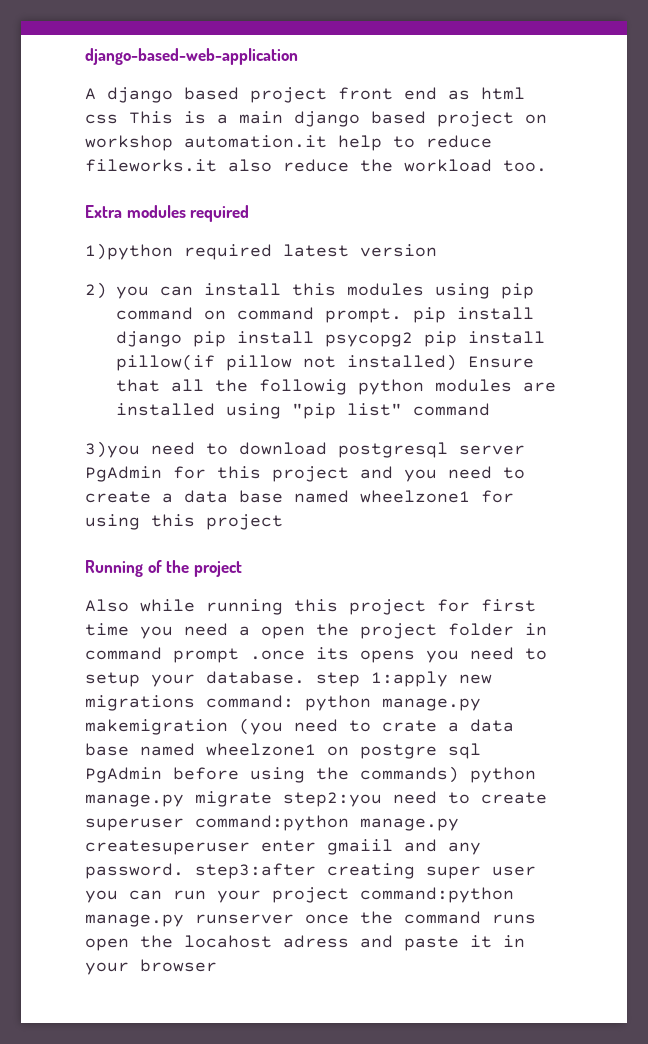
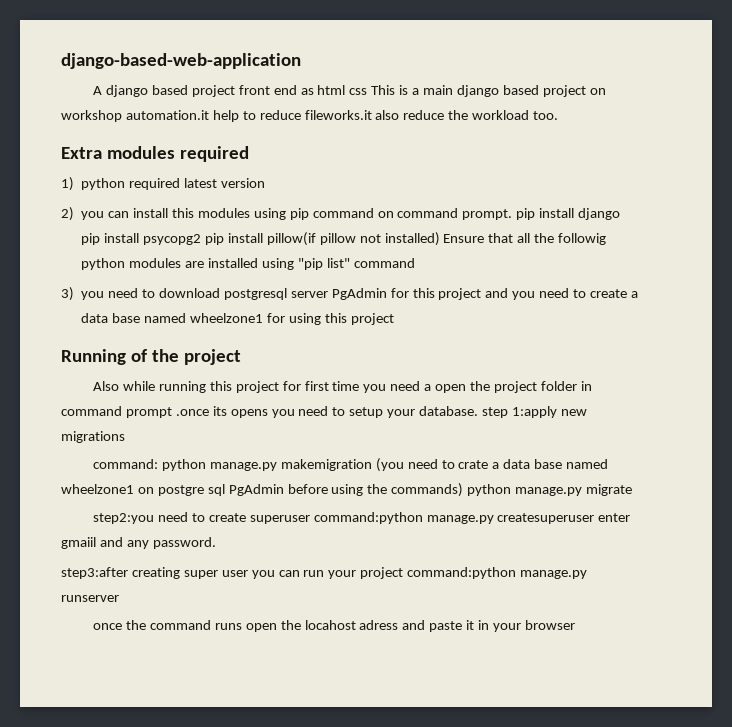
[85,243,173,260] 1)python -> [61,177,126,191] 1) python
[85,441,140,458] 3)you -> [61,287,105,301] 3) you
(195, 703) none -> (125, 437) //
(272, 799) none -> (633, 490) //
(184, 871) none -> (216, 543) //
(294, 919) none -> (119, 598) //

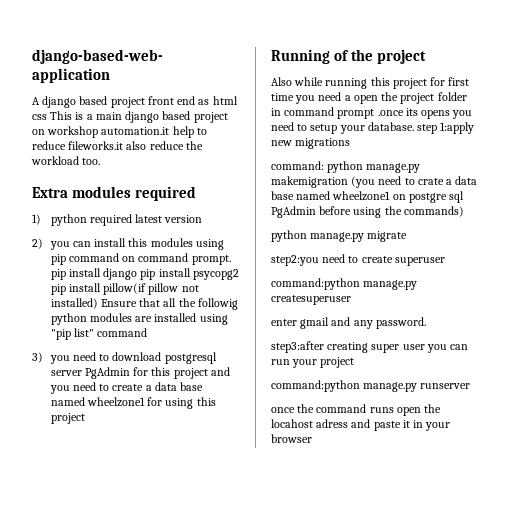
(464, 490) none -> (464, 211) //
(310, 519) none -> (445, 261) //
[598,513,631,522] [61,537,96,549] enter gmaiil -> [271,317,330,329] // enter gmail
(404, 573) none -> (355, 362) //

